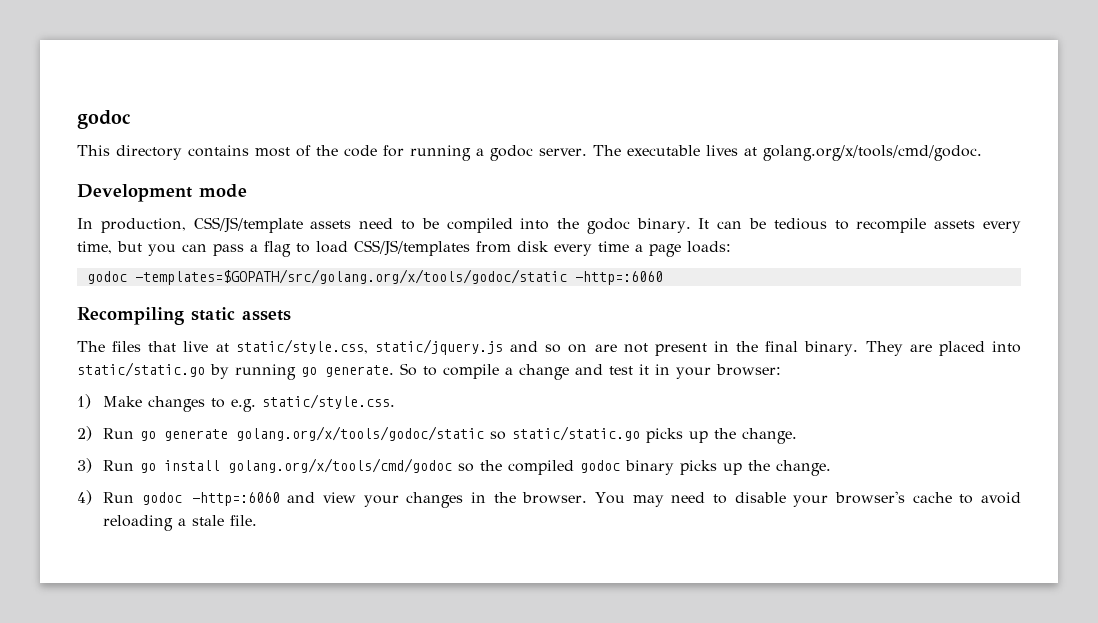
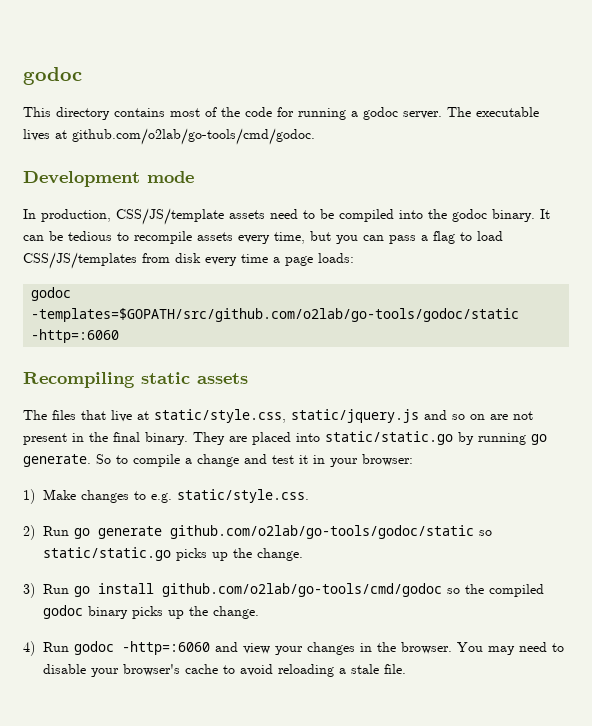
[762,145,982,161] golang.org/x/tools/cmd/godoc. -> [72,128,315,145] github.com/o2lab/go-tools/cmd/godoc.
[134,269,567,285] -templates=$GOPATH/src/golang.org/x/tools/godoc/static -> [31,308,520,322] -templates=$GOPATH/src/github.com/o2lab/go-tools/godoc/static
[235,426,484,441] golang.org/x/tools/godoc/static -> [170,525,475,539] github.com/o2lab/go-tools/godoc/static
[227,458,452,473] golang.org/x/tools/cmd/godoc -> [162,583,443,597] github.com/o2lab/go-tools/cmd/godoc

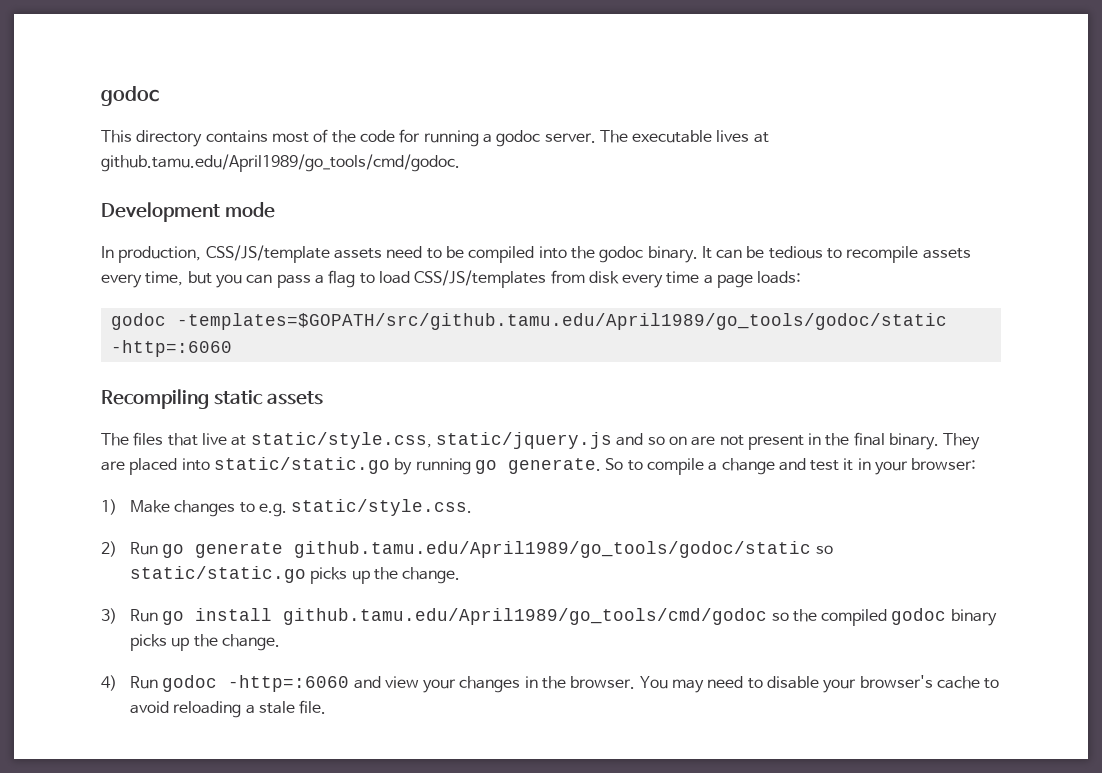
[72,128,315,145] github.com/o2lab/go-tools/cmd/godoc. -> [101,154,460,172] github.tamu.edu/April1989/go_tools/cmd/godoc.
[31,308,520,322] -templates=$GOPATH/src/github.com/o2lab/go-tools/godoc/static -> [176,313,947,330] -templates=$GOPATH/src/github.tamu.edu/April1989/go_tools/godoc/static
[170,525,475,539] github.com/o2lab/go-tools/godoc/static -> [294,541,812,558] github.tamu.edu/April1989/go_tools/godoc/static
[162,583,443,597] github.com/o2lab/go-tools/cmd/godoc -> [283,608,768,625] github.tamu.edu/April1989/go_tools/cmd/godoc

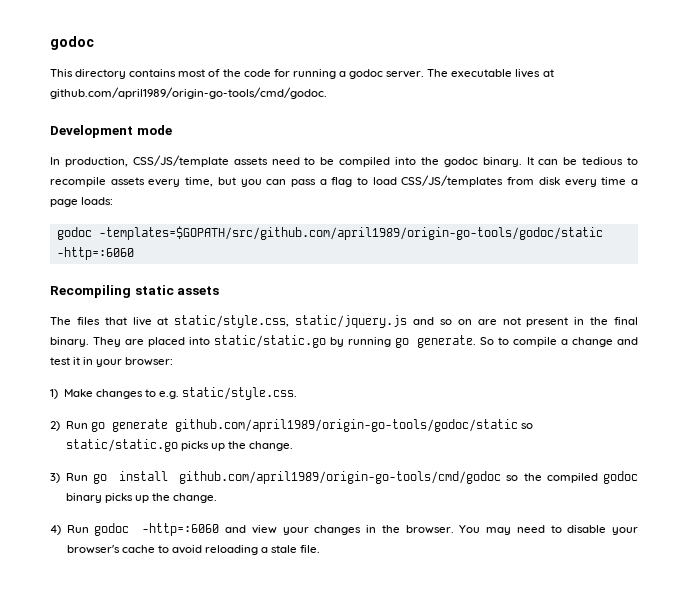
[101,154,460,172] github.tamu.edu/April1989/go_tools/cmd/godoc. -> [50,87,327,99] github.com/april1989/origin-go-tools/cmd/godoc.
[176,313,947,330] -templates=$GOPATH/src/github.tamu.edu/April1989/go_tools/godoc/static -> [98,226,603,240] -templates=$GOPATH/src/github.com/april1989/origin-go-tools/godoc/static
[294,541,812,558] github.tamu.edu/April1989/go_tools/godoc/static -> [174,419,518,432] github.com/april1989/origin-go-tools/godoc/static
[283,608,768,625] github.tamu.edu/April1989/go_tools/cmd/godoc -> [179,471,502,484] github.com/april1989/origin-go-tools/cmd/godoc

